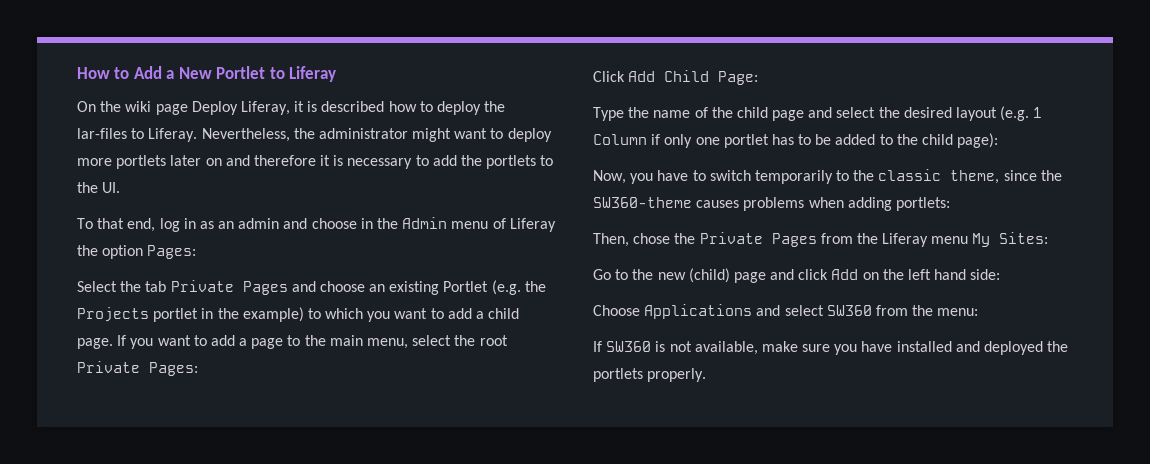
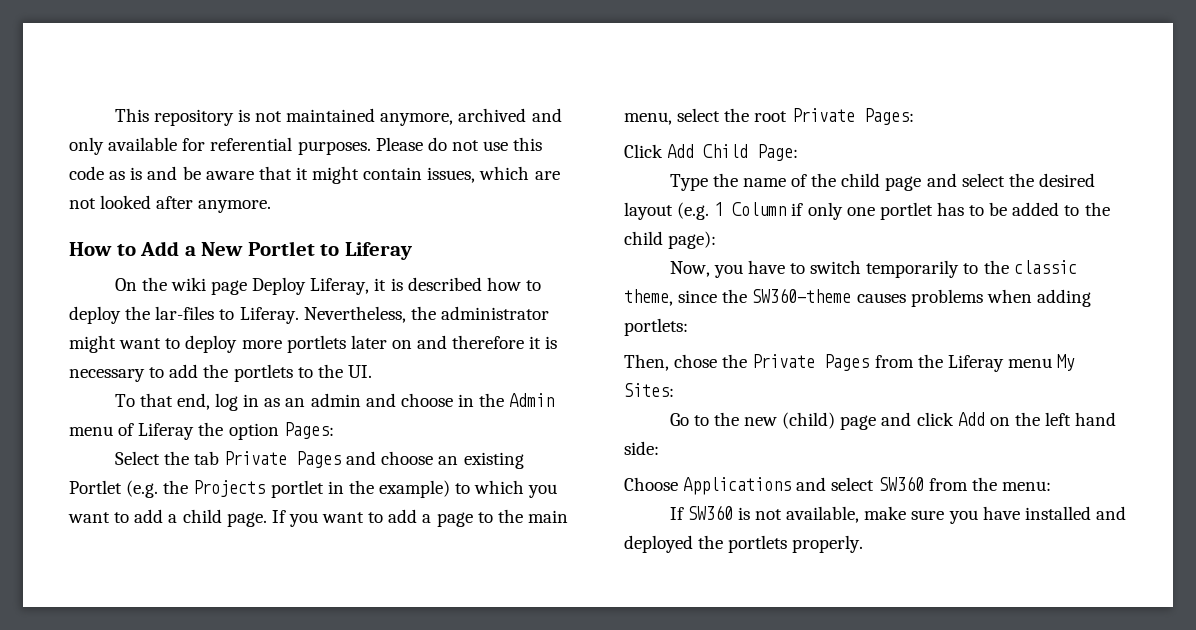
(77, 73) none -> [114,108,562,126] [69,137,543,155] [69,166,560,184] [69,195,272,213] This repository is not maintained anymore, archived and only available for referential purposes. Please do not use this code as is and be aware that it might contain issues, which are not looked after anymore. //

